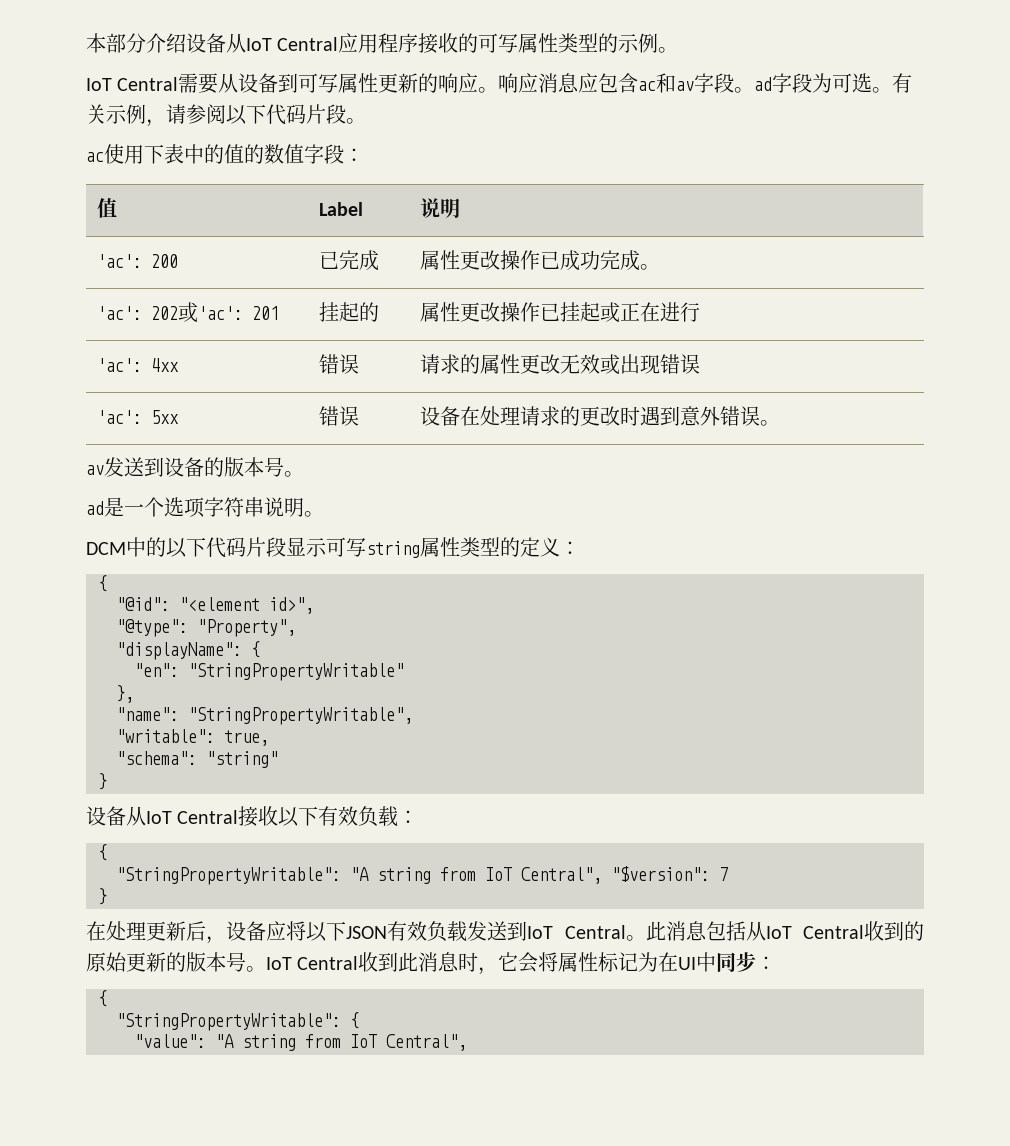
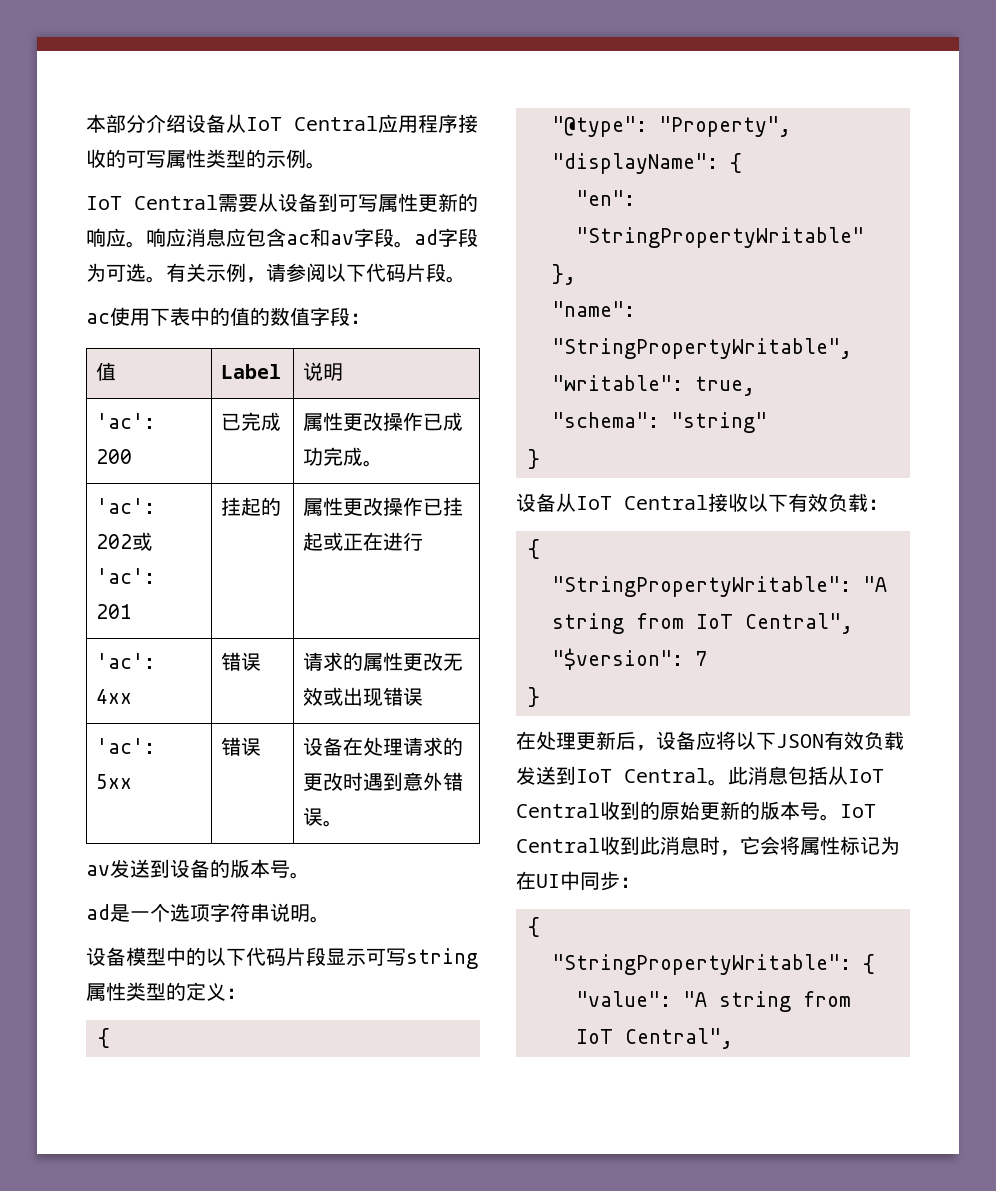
[86,542,126,555] DCM -> [86,947,166,966] 设备模型
[116,597,314,614] // "@id": "<element id>", -> (110, 1038) none

